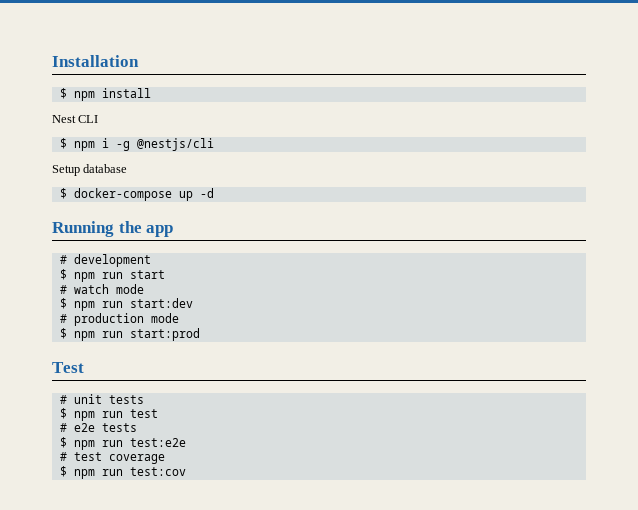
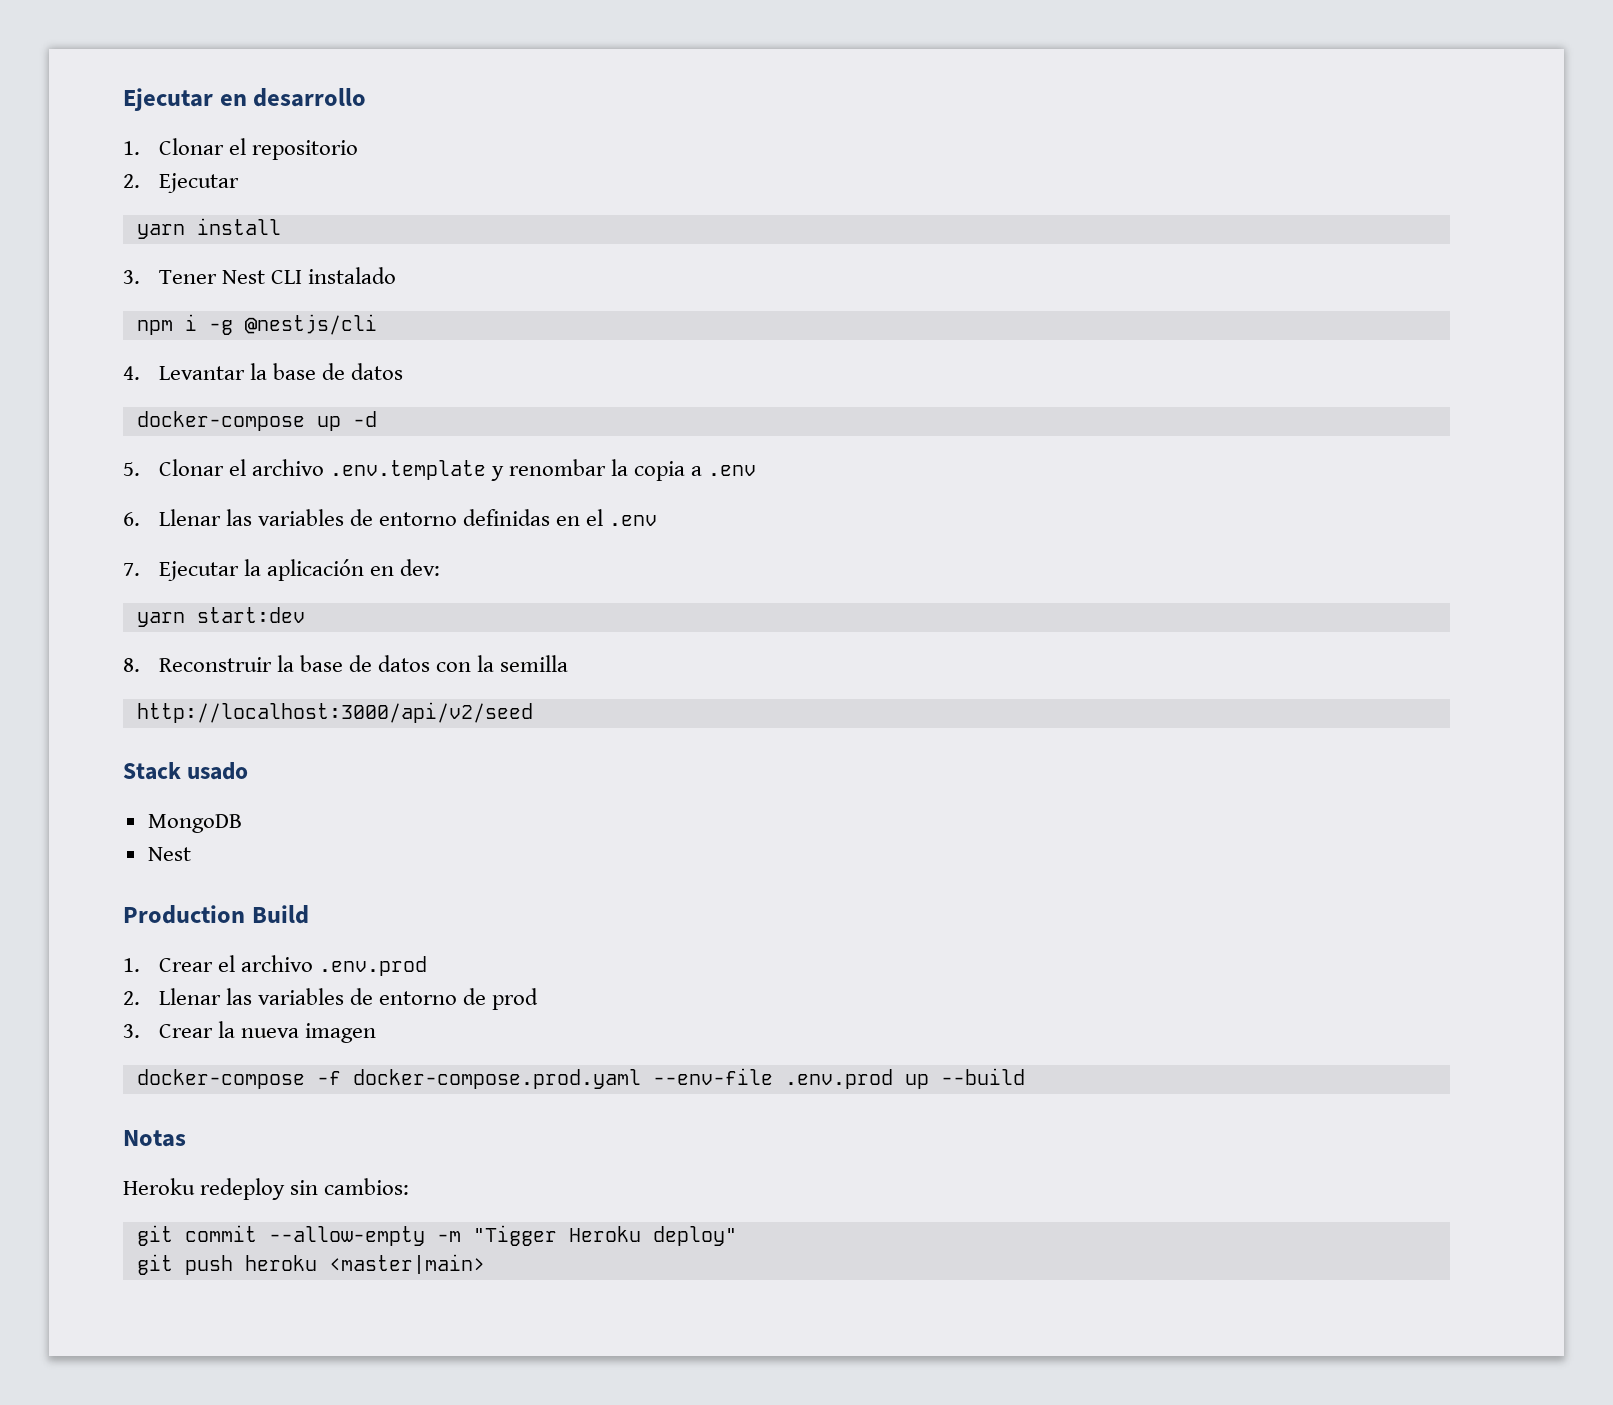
[52,55,139,67] [59,88,95,101] Installation // $ npm -> [123,88,367,111] [123,138,358,160] [123,173,239,193] [136,224,185,239] Ejecutar en desarrollo // 1. Clonar el repositorio // 2. Ejecutar // yarn
(151, 93) none -> [123,270,217,284] 3. Tener
[59,138,67,149] // $ -> [307,267,396,284] instalado //
[52,164,128,176] [59,188,214,201] [52,221,174,237] [59,254,151,267] [59,269,165,282] [59,284,144,294] [59,298,193,311] [59,313,179,326] [59,328,200,341] [52,362,84,373] [59,394,144,404] [59,408,158,421] [59,423,137,432] [59,437,186,450] [59,452,165,464] [59,466,186,479] Setup database // $ docker-compose up -d // Running the app // # development // $ npm run start // # watch mode // $ npm run start:dev // # production mode // $ npm run start:prod // Test // # unit tests // $ npm run test // # e2e tests // $ npm run test:e2e // # test coverage // $ npm run test:cov -> [123,363,403,380] [136,411,377,431] [123,459,757,481] [123,509,658,526] [123,559,440,581] [136,607,305,627] [123,655,569,672] [136,702,533,723] [123,762,249,780] [147,814,242,833] [147,847,191,861] [123,905,309,924] [123,955,427,976] [123,988,538,1010] [123,1021,376,1043] [136,1068,1025,1089] [123,1130,186,1147] [123,1178,410,1200] [136,1225,737,1246] [136,1254,485,1275] 4. Levantar la base de datos // docker-compose up -d // 5. Clonar el archivo .env.template y renombar la copia a .env // 6. Llenar las variables de entorno definidas en el .env // 7. Ejecutar la aplicación en dev: // yarn start:dev // 8. Reconstruir la base de datos con la semilla // http://localhost:3000/api/v2/seed // Stack usado // MongoDB // Nest // Production Build // 1. Crear el archivo .env.prod // 2. Llenar las variables de entorno de prod // 3. Crear la nueva imagen // docker-compose -f docker-compose.prod.yaml --env-file .env.prod up --build // Notas // Heroku redeploy sin cambios: // git commit --allow-empty -m "Tigger Heroku deploy" // git push heroku <master|main>

